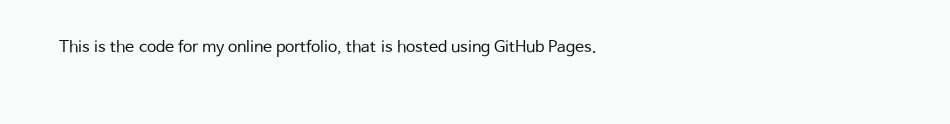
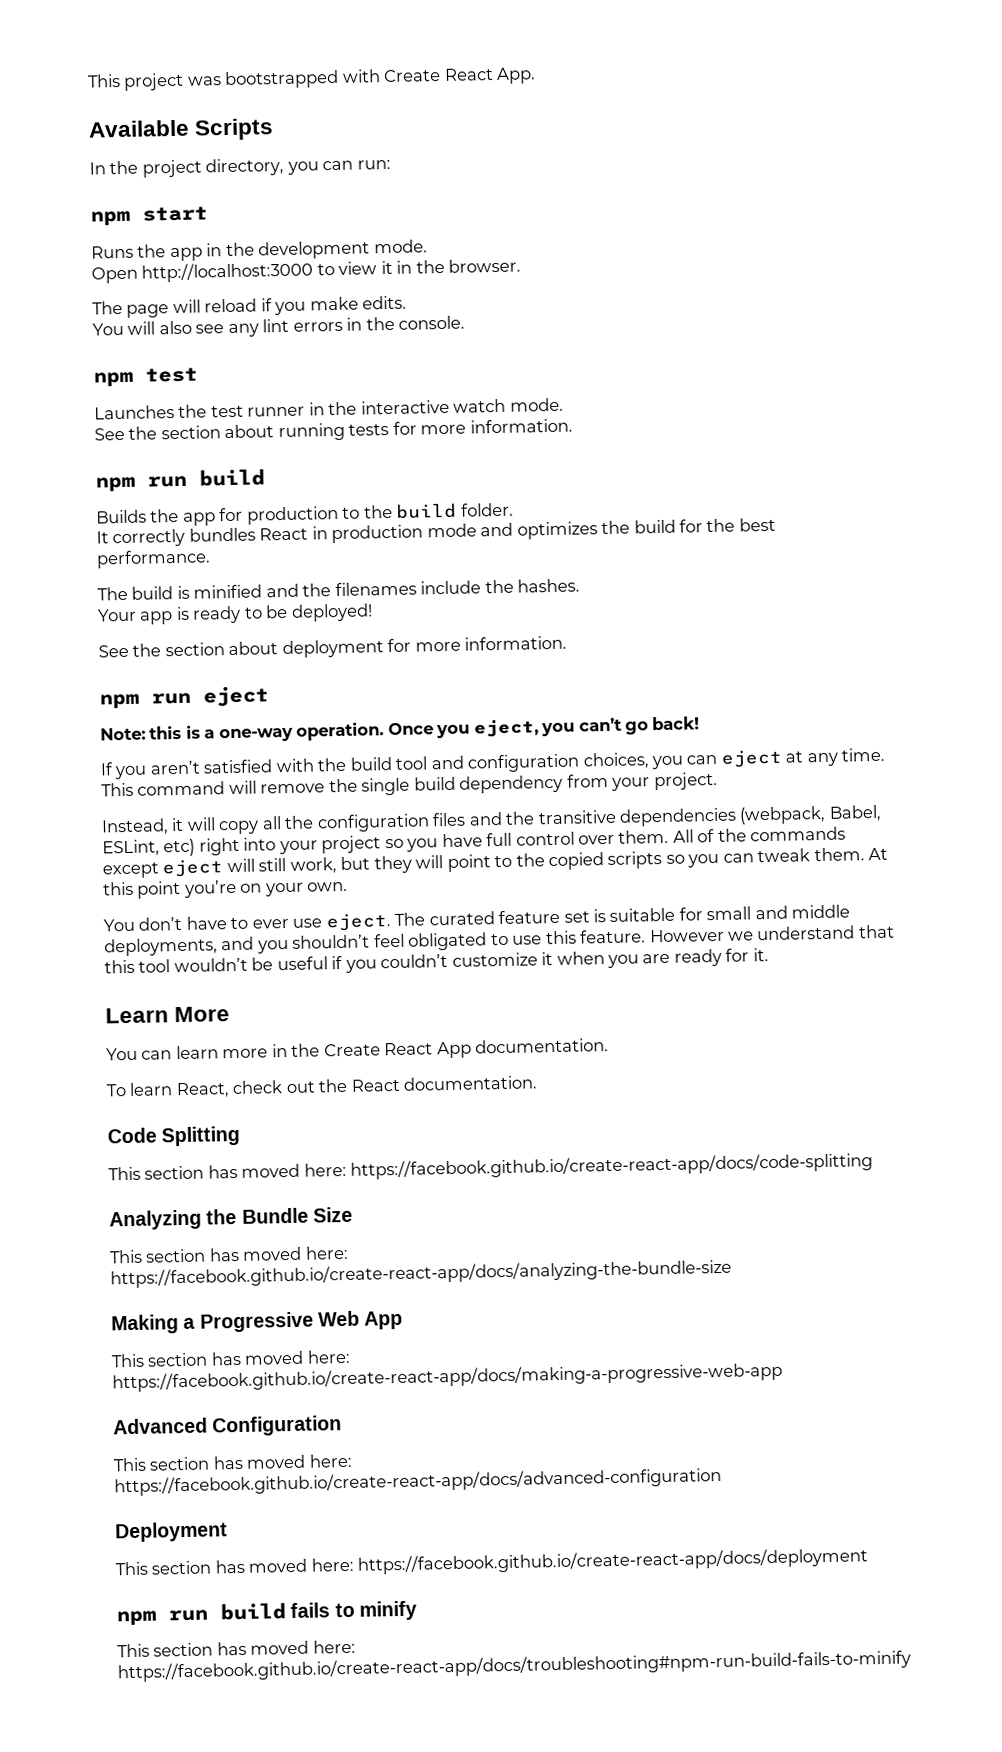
[59,39,598,57] This is the code for my online portfolio, that is hosted using GitHub Pages. -> [87,67,537,91] [88,118,275,141] [89,157,391,178] [90,206,208,226] [91,239,428,262] [91,258,522,284] [92,295,408,318] [92,315,466,338] [93,367,198,387] [94,397,564,420] [94,418,573,442] [95,468,265,492] [96,502,514,526] [96,517,776,548] [96,549,211,569] [97,578,581,601] [97,603,373,625] [98,635,568,659] [99,685,269,709] [100,716,701,743] [100,747,886,780] [101,771,718,797] [101,804,882,836] [102,826,847,857] [102,847,889,879] [103,879,349,899] [103,904,851,932] [104,924,895,957] [104,948,769,974] [105,1006,231,1024] [106,1038,610,1061] [106,1075,538,1099] [107,1125,241,1147] [108,1152,874,1181] [109,1206,353,1231] [109,1245,349,1264] [110,1258,732,1289] [111,1310,404,1335] [111,1349,351,1368] [112,1361,783,1393] [113,1415,343,1437] [113,1453,353,1472] [114,1466,722,1497] [115,1521,228,1543] [115,1547,869,1576] [116,1600,417,1626] [117,1639,356,1658] [117,1649,911,1683] This project was bootstrapped with Create React App. // Available Scripts // In the project directory, you can run: // npm start // Runs the app in the development mode. // Open http://localhost:3000 to view it in the browser. // The page will reload if you make edits. // You will also see any lint errors in the console. // npm test // Launches the test runner in the interactive watch mode. // See the section about running tests for more information. // npm run build // Builds the app for production to the build folder. // It correctly bundles React in production mode and optimizes the build for the best performance. // The build is minified and the filenames include the hashes. // Your app is ready to be deployed! // See the section about deployment for more information. // npm run eject // Note: this is a one-way operation. Once you eject, you can’t go back! // If you aren’t satisfied with the build tool and configuration choices, you can eject at any time. This command will remove the single build dependency from your project. // Instead, it will copy all the configuration files and the transitive dependencies (webpack, Babel, ESLint, etc) right into your project so you have full control over them. All of the commands except eject will still work, but they will point to the copied scripts so you can tweak them. At this point you’re on your own. // You don’t have to ever use eject. The curated feature set is suitable for small and middle deployments, and you shouldn’t feel obligated to use this feature. However we understand that this tool wouldn’t be useful if you couldn’t customize it when you are ready for it. // Learn More // You can learn more in the Create React App documentation. // To learn React, check out the React documentation. // Code Splitting // This section has moved here: https://facebook.github.io/create-react-app/docs/code-splitting // Analyzing the Bundle Size // This section has moved here: https://facebook.github.io/create-react-app/docs/analyzing-the-bundle-size // Making a Progressive Web App // This section has moved here: https://facebook.github.io/create-react-app/docs/making-a-progressive-web-app // Advanced Configuration // This section has moved here: https://facebook.github.io/create-react-app/docs/advanced-configuration // Deployment // This section has moved here: https://facebook.github.io/create-react-app/docs/deployment // npm run build fails to minify // This section has moved here: https://facebook.github.io/create-react-app/docs/troubleshooting#npm-run-build-fails-to-minify

